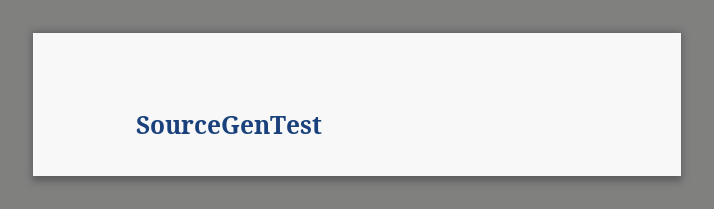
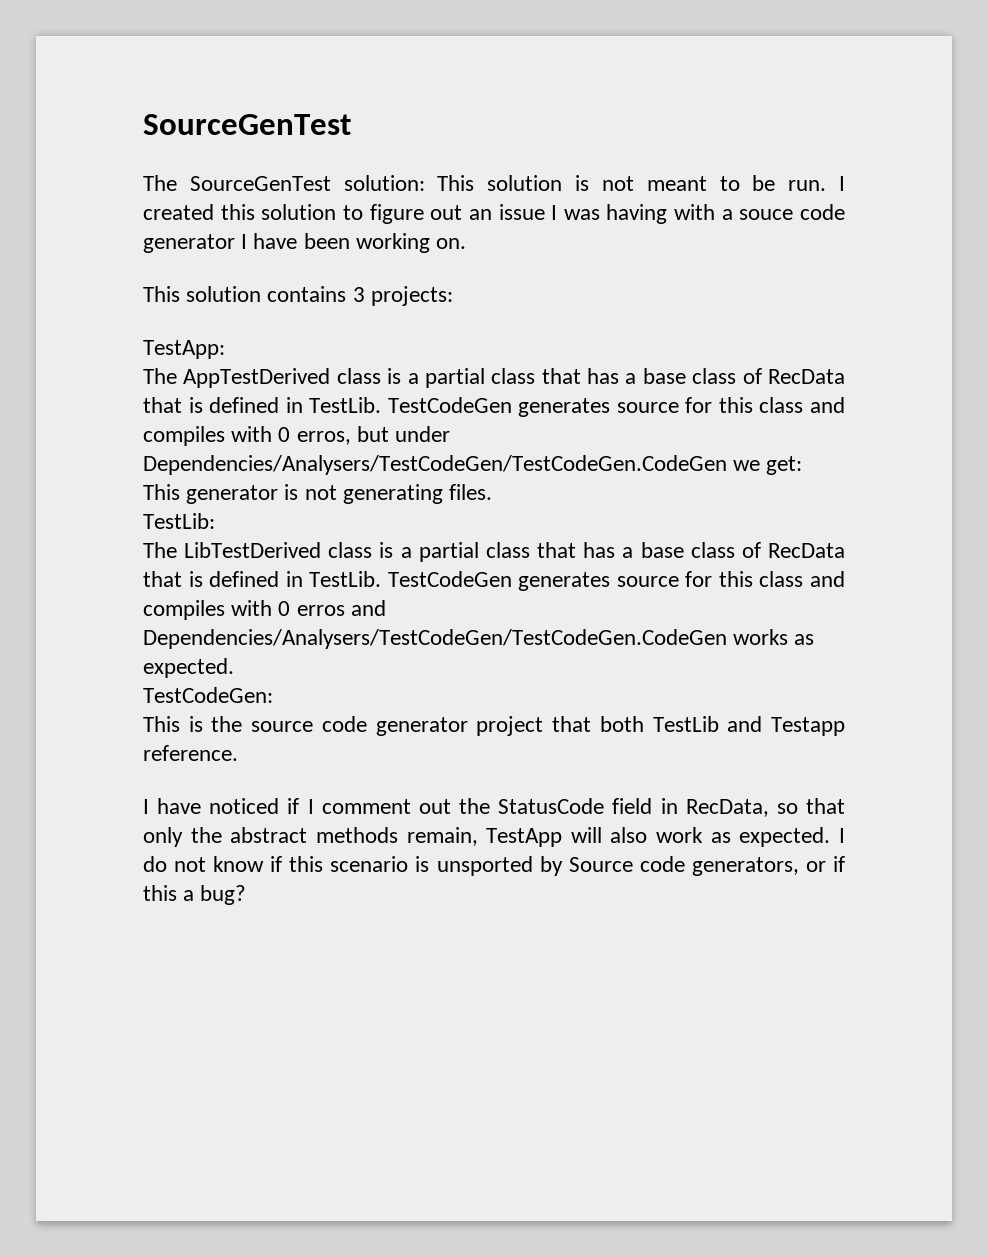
[136,116,322,134] SourceGenTest -> [143,114,351,135] [143,175,845,191] [143,204,845,224] [143,233,467,253] [143,286,453,306] [143,340,225,359] [143,368,845,388] [143,397,845,417] [143,426,451,446] [143,455,803,475] [143,484,493,504] [143,513,215,529] [143,542,845,562] [143,571,845,591] [143,600,386,620] [143,629,815,649] [143,658,234,678] [143,687,273,703] [143,716,846,736] [143,745,238,761] [143,798,846,817] [143,827,845,847] [143,856,846,876] [143,885,247,905] SourceGenTest // The SourceGenTest solution: This solution is not meant to be run. I created this solution to figure out an issue I was having with a souce code generator I have been working on. // This solution contains 3 projects: // TestApp: // The AppTestDerived class is a partial class that has a base class of RecData that is defined in TestLib. TestCodeGen generates source for this class and compiles with 0 erros, but under Dependencies/Analysers/TestCodeGen/TestCodeGen.CodeGen we get: This generator is not generating files. // TestLib: // The LibTestDerived class is a partial class that has a base class of RecData that is defined in TestLib. TestCodeGen generates source for this class and compiles with 0 erros and Dependencies/Analysers/TestCodeGen/TestCodeGen.CodeGen works as expected. // TestCodeGen: // This is the source code generator project that both TestLib and Testapp reference. // I have noticed if I comment out the StatusCode field in RecData, so that only the abstract methods remain, TestApp will also work as expected. I do not know if this scenario is unsported by Source code generators, or if this a bug?

